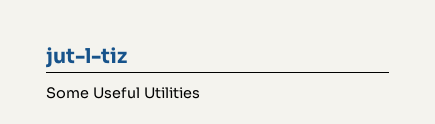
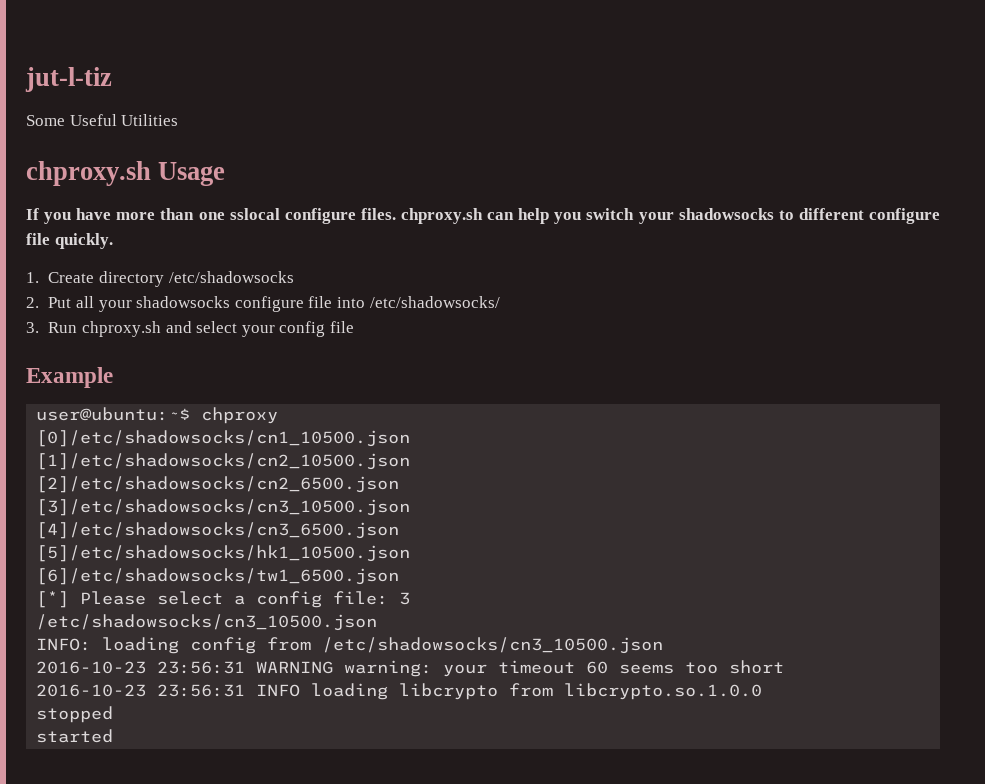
(200, 93) none -> [26,161,226,186] [26,208,940,224] [26,233,113,249] [26,271,294,287] [26,296,500,312] [26,321,354,337] [26,367,113,388] [36,407,279,424] [36,430,411,447] [36,453,411,470] [36,476,400,493] [36,499,411,516] [36,522,400,539] [36,545,411,562] [36,568,400,585] [36,591,411,608] [36,614,378,631] [36,637,664,654] [36,660,785,677] [36,683,763,700] [36,706,114,723] [36,729,114,743] // chproxy.sh Usage // If you have more than one sslocal configure files. chproxy.sh can help you switch your shadowsocks to different configure file quickly. // 1. Create directory /etc/shadowsocks // 2. Put all your shadowsocks configure file into /etc/shadowsocks/ // 3. Run chproxy.sh and select your config file // Example // user@ubuntu:~$ chproxy // [0]/etc/shadowsocks/cn1_10500.json // [1]/etc/shadowsocks/cn2_10500.json // [2]/etc/shadowsocks/cn2_6500.json // [3]/etc/shadowsocks/cn3_10500.json // [4]/etc/shadowsocks/cn3_6500.json // [5]/etc/shadowsocks/hk1_10500.json // [6]/etc/shadowsocks/tw1_6500.json // [*] Please select a config file: 3 // /etc/shadowsocks/cn3_10500.json // INFO: loading config from /etc/shadowsocks/cn3_10500.json // 2016-10-23 23:56:31 WARNING warning: your timeout 60 seems too short // 2016-10-23 23:56:31 INFO loading libcrypto from libcrypto.so.1.0.0 // stopped // started

